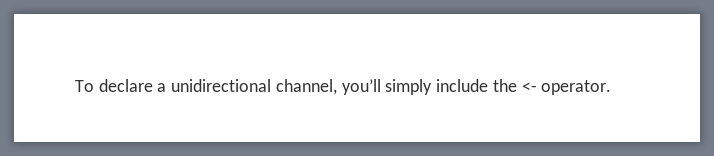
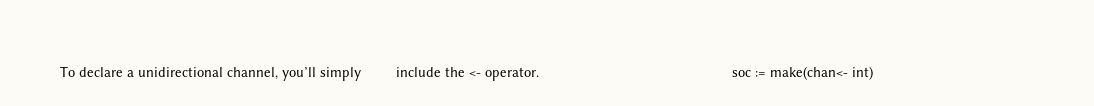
(612, 87) none -> [732,66,873,80] // soc := make(chan<- int)

